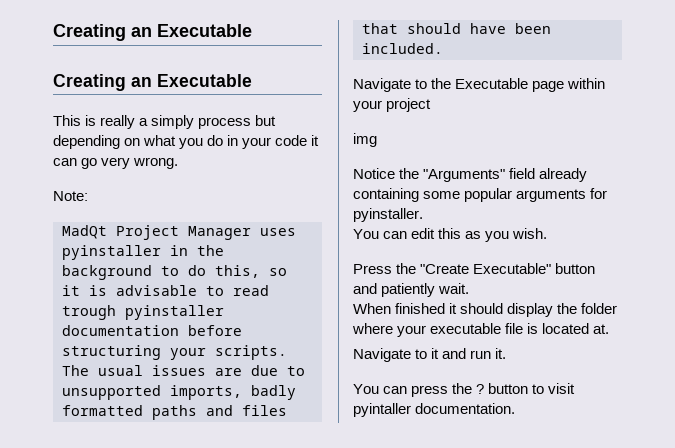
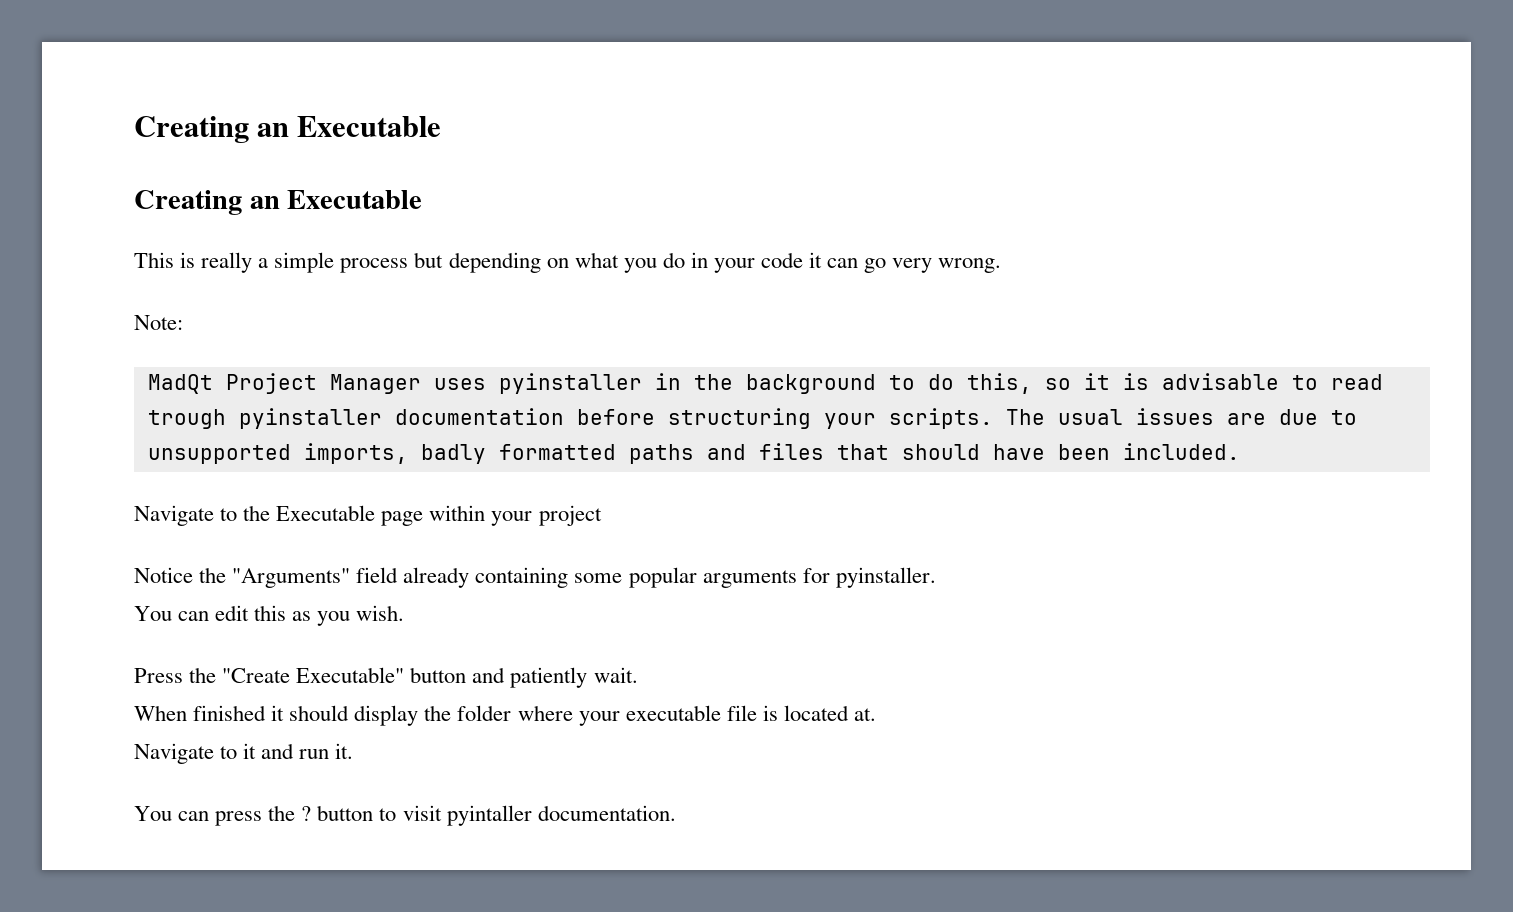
[151,115,195,129] simply -> [274,252,335,273] simple
[353,133,377,147] // img -> (602, 515) none

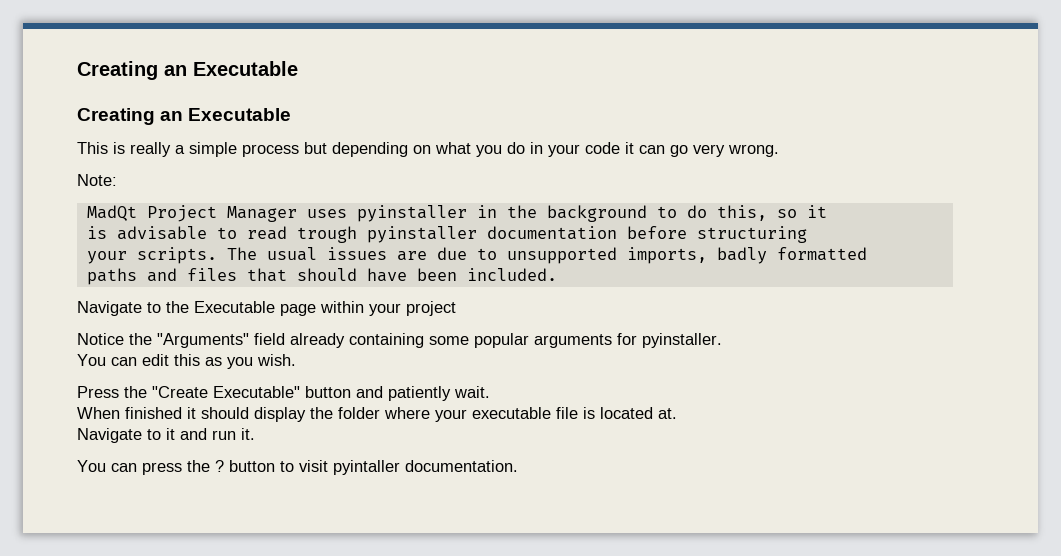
(1110, 381) none -> (827, 211) //
(811, 418) none -> (807, 234) //
(616, 452) none -> (867, 254) //

